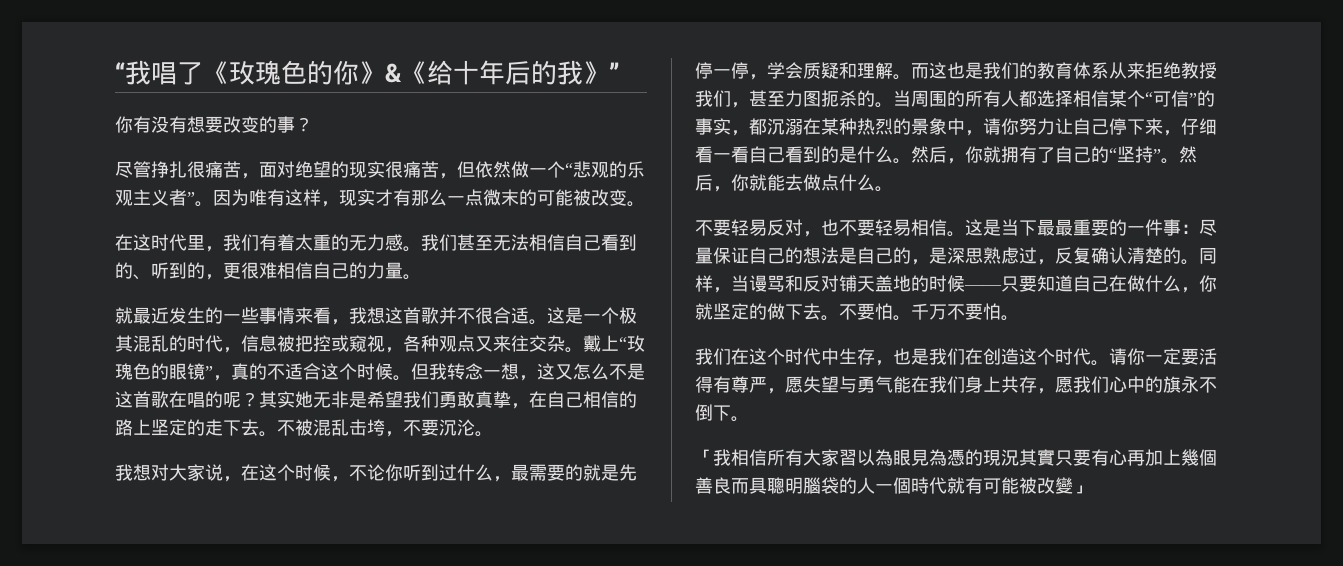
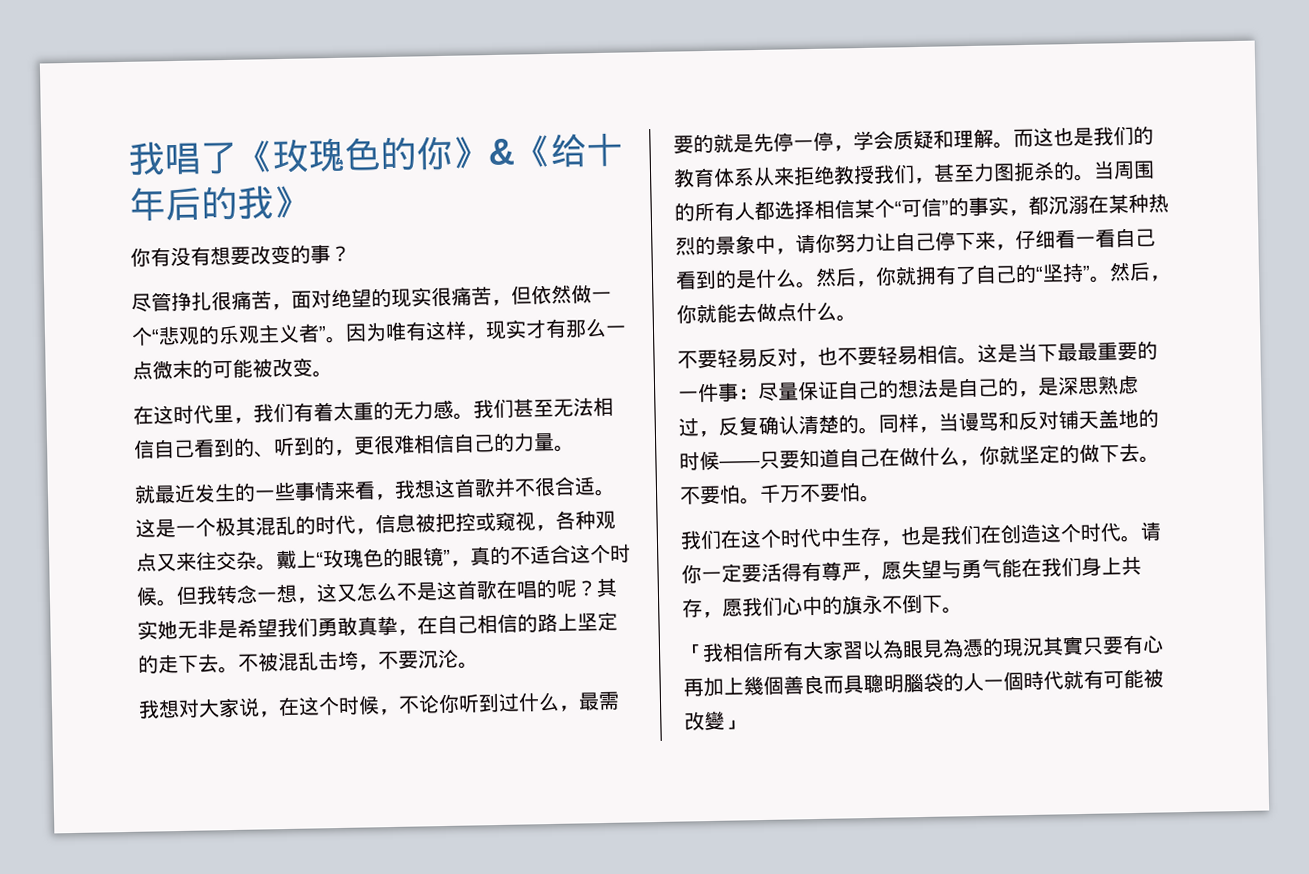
[115,62,125,82] “ -> (128, 158) none
[609,62,619,82] ” -> (310, 202) none

